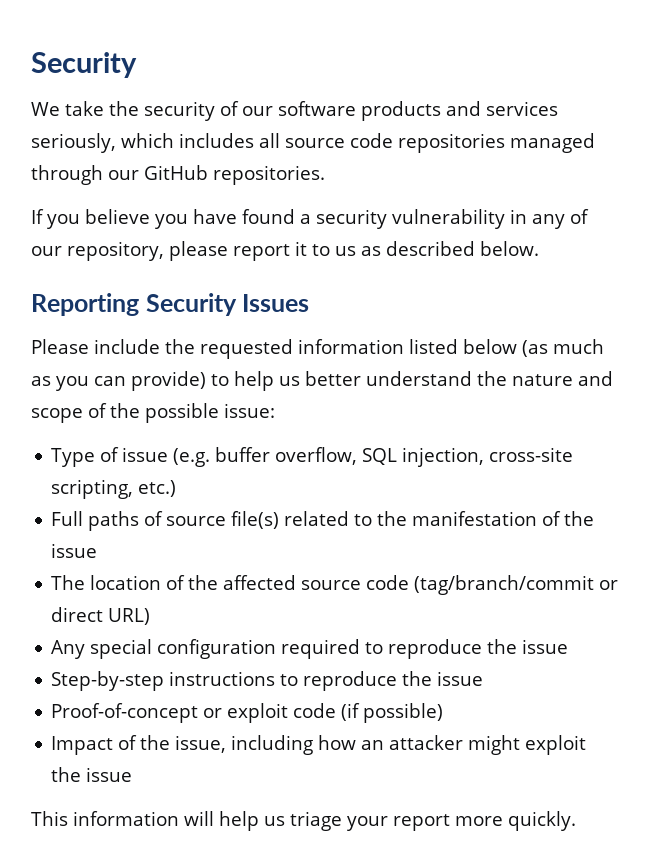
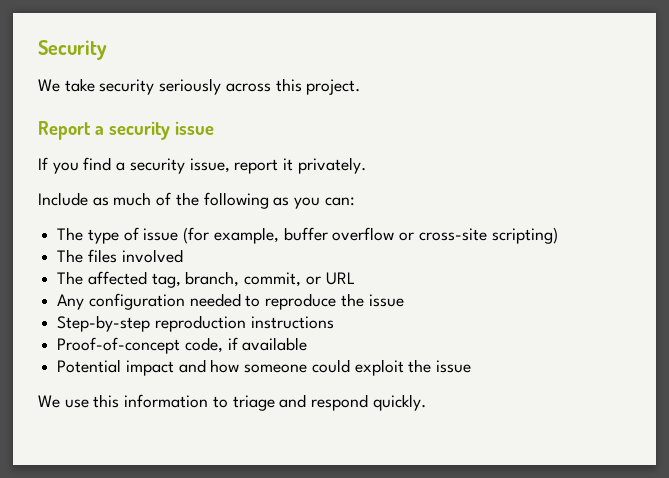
[109,101,558,121] [31,133,595,153] [31,165,325,185] [31,209,589,229] [31,241,539,261] [31,293,310,316] [31,339,604,359] [31,371,613,391] [31,403,275,423] [51,447,574,467] [51,479,177,499] [51,511,595,531] [51,543,98,558] [51,575,619,595] [51,607,151,625] [51,639,361,659] the security of our software products and services seriously, which includes all source code repositories managed through our GitHub repositories. // If you believe you have found a security vulnerability in any of our repository, please report it to us as described below. // Reporting Security Issues // Please include the requested information listed below (as much as you can provide) to help us better understand the nature and scope of the possible issue: // Type of issue (e.g. buffer overflow, SQL injection, cross-site scripting, etc.) // Full paths of source file(s) related to the manifestation of the issue // The location of the affected source code (tag/branch/commit or direct URL) // Any special configuration required -> [99,78,361,95] [38,121,214,140] [38,157,366,174] [38,192,355,209] [57,227,558,244] [57,249,183,263] [57,271,355,288] [57,293,241,310] security seriously across this project. // Report a security issue // If you find a security issue, report it privately. // Include as much of the following as you can: // The type of issue (for example, buffer overflow or cross-site scripting) // The files involved // The affected tag, branch, commit, or URL // Any configuration needed
(165, 681) none -> [154,315,246,332] reproduction
[280,671,484,691] [51,703,444,723] [51,735,587,755] [51,767,133,782] [31,811,503,831] to reproduce the issue // Proof-of-concept or exploit code (if possible) // Impact of the issue, including how an attacker might exploit the issue // This information will help us triage your report more -> [57,337,308,354] [57,359,472,376] [38,394,369,411] // Proof-of-concept code, if available // Potential impact and how someone could exploit the issue // We use this information to triage and respond

